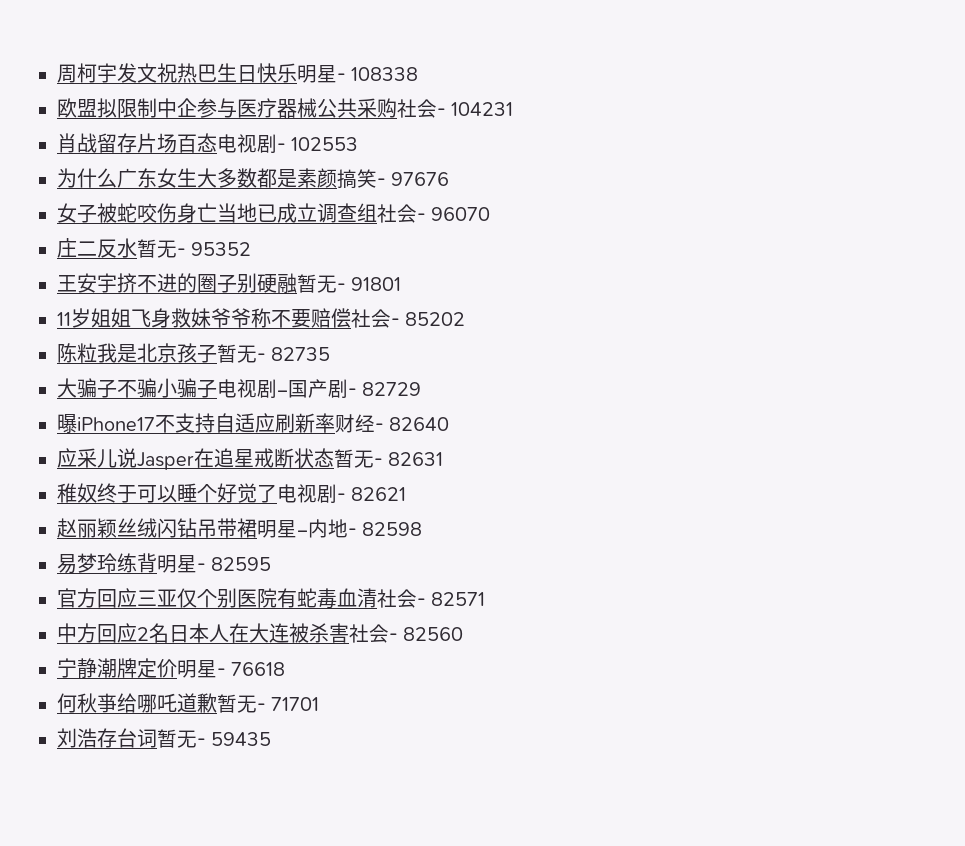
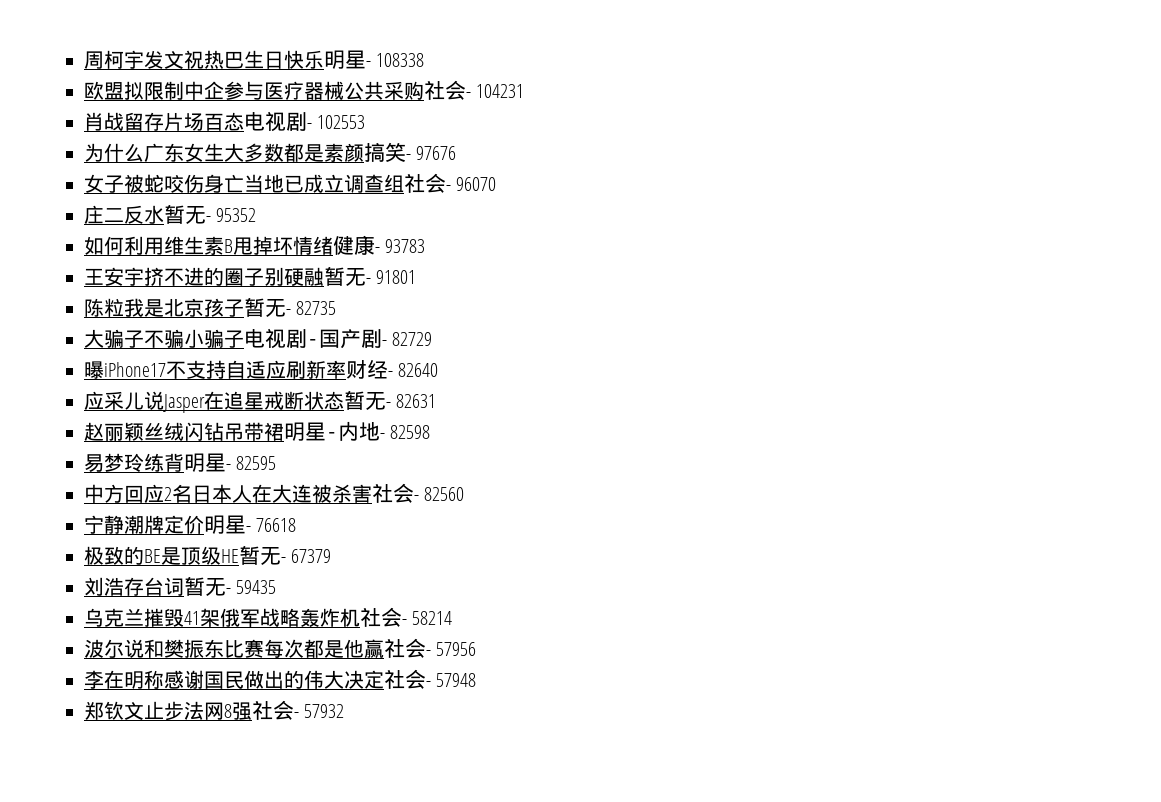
(252, 249) none -> [84,235,426,255] // 如何利用维生素B甩掉坏情绪健康- 93783
[57,308,466,328] // 11岁姐姐飞身救妹爷爷称不要赔偿社会- 85202 -> (417, 277) none
[57,483,407,503] // 稚奴终于可以睡个好觉了电视剧- 82621 -> (437, 401) none
[57,588,486,609] // 官方回应三亚仅个别医院有蛇毒血清社会- 82571 -> (277, 463) none
[57,693,320,713] 何秋亊给哪吒道歉暂无- 71701 -> [84,545,332,565] 极致的BE是顶级HE暂无- 67379
(272, 739) none -> [84,607,453,628] [84,638,477,659] [84,669,477,689] [84,700,345,721] // 乌克兰摧毁41架俄军战略轰炸机社会- 58214 // 波尔说和樊振东比赛每次都是他赢社会- 57956 // 李在明称感谢国民做出的伟大决定社会- 57948 // 郑钦文止步法网8强社会- 57932

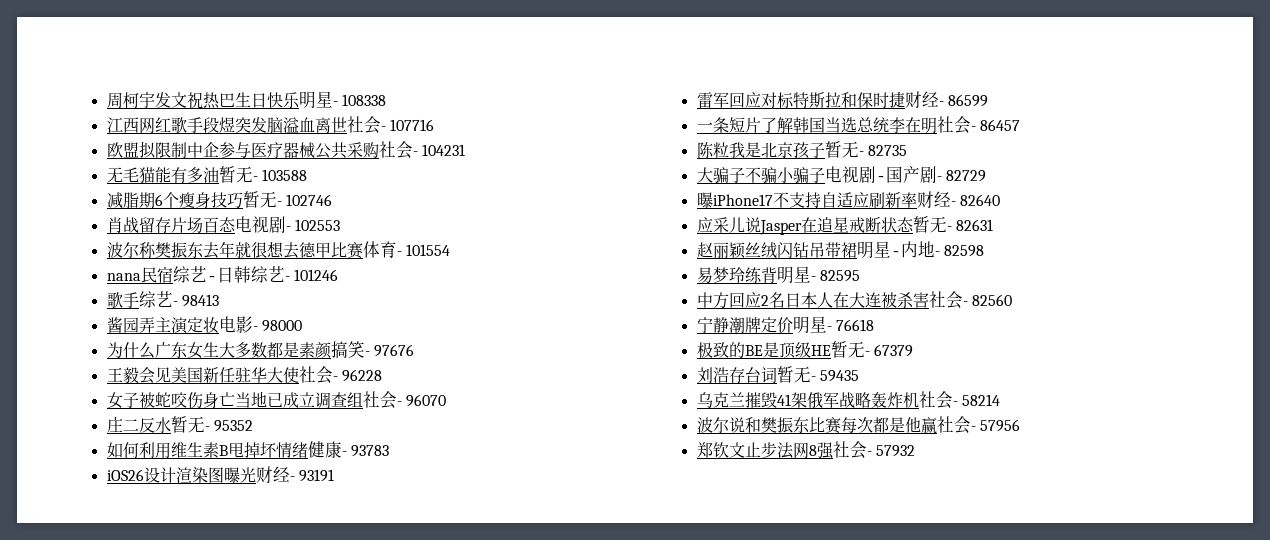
(425, 60) none -> [106,116,434,134] // 江西网红歌手段煜突发脑溢血离世社会- 107716
(525, 91) none -> [106,166,307,183] [106,191,332,209] // 无毛猫能有多油暂无- 103588 // 减脂期6个瘦身技巧暂无- 102746
(366, 122) none -> [106,241,450,259] [106,266,338,283] [106,291,219,308] [106,316,302,334] // 波尔称樊振东去年就很想去德甲比赛体育- 101554 // nana民宿综艺-日韩综艺- 101246 // 歌手综艺- 98413 // 酱园弄主演定妆电影- 98000
(457, 153) none -> [106,366,382,384] // 王毅会见美国新任驻华大使社会- 96228
[84,266,417,287] 王安宇挤不进的圈子别硬融暂无- 91801 -> [106,466,334,483] [696,91,988,109] [696,116,1020,134] iOS26设计渲染图曝光财经- 93191 // 雷军回应对标特斯拉和保时捷财经- 86599 // 一条短片了解韩国当选总统李在明社会- 86457
[84,669,477,689] // 李在明称感谢国民做出的伟大决定社会- 57948 -> (1020, 425) none

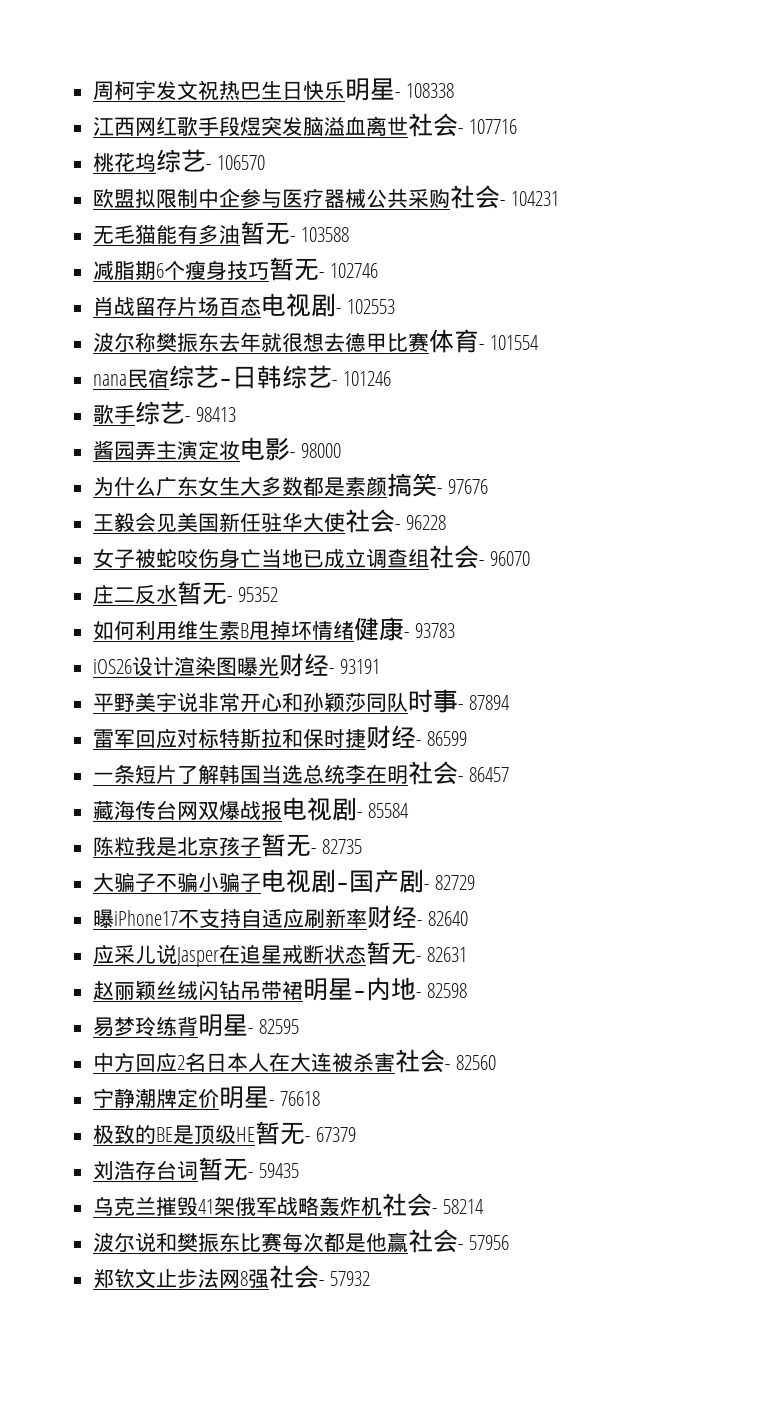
(434, 125) none -> [93,149,265,173] // 桃花坞综艺- 106570
(334, 475) none -> [93,689,510,713] // 平野美宇说非常开心和孙颖莎同队时事- 87894
(1020, 125) none -> [93,797,409,821] // 藏海传台网双爆战报电视剧- 85584

